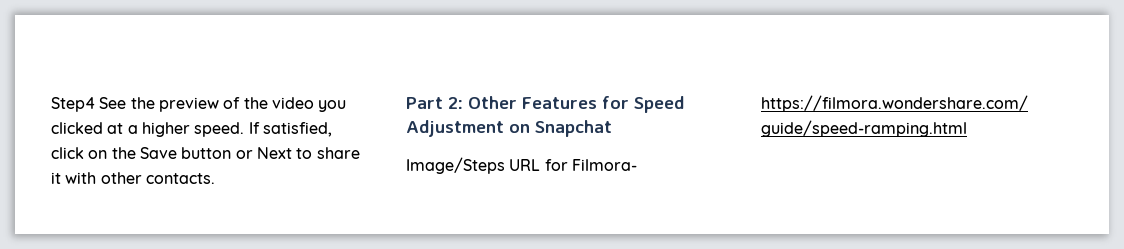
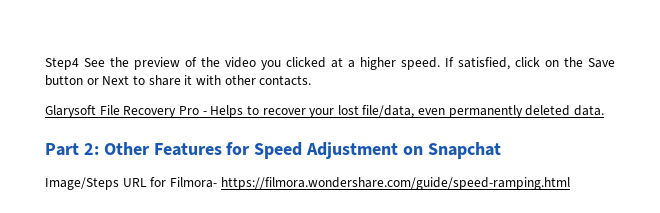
(215, 178) none -> [45,105,605,118] // Glarysoft File Recovery Pro - Helps to recover your lost file/data, even permanently deleted data.

